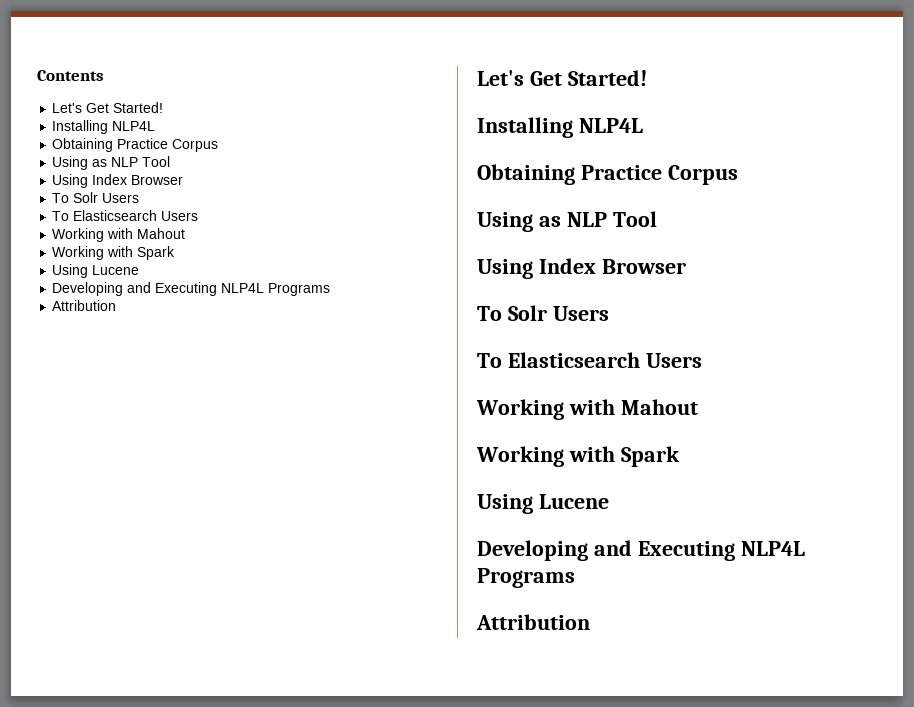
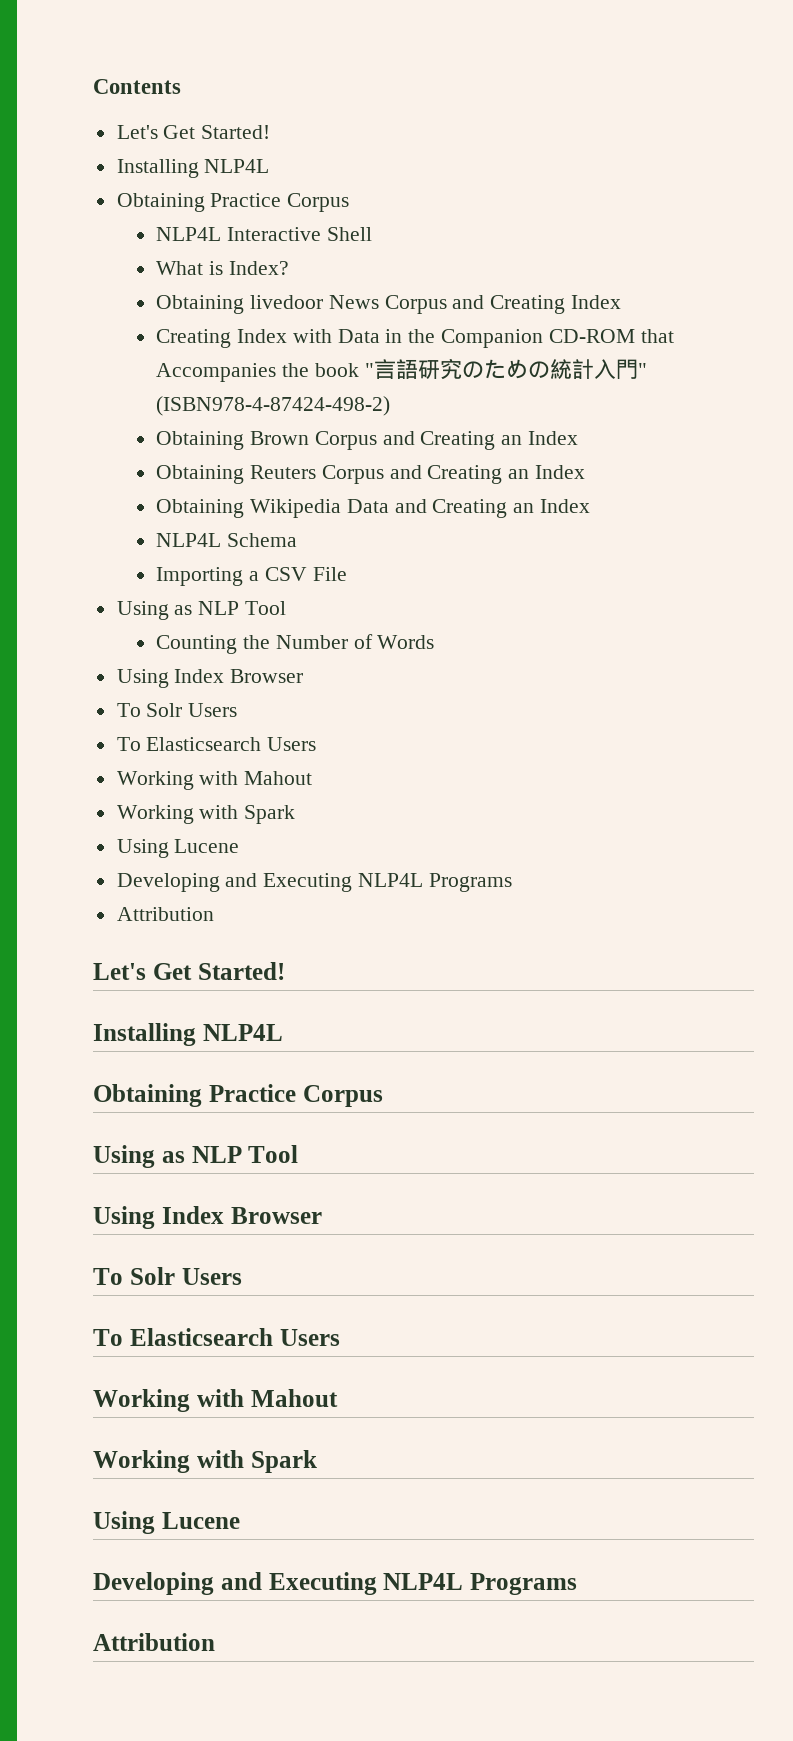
[52,156,171,170] // Using as NLP Tool -> [156,227,372,241] [156,261,289,275] [156,295,621,314] [156,329,674,348] [156,358,647,382] [156,396,391,416] [156,431,578,450] [156,465,585,484] [156,499,590,518] [156,533,297,547] [156,567,347,586] [116,601,287,620] [156,634,435,654] // NLP4L Interactive Shell // What is Index? // Obtaining livedoor News Corpus and Creating Index // Creating Index with Data in the Companion CD-ROM that Accompanies the book "言語研究のための統計入門" (ISBN978-4-87424-498-2) // Obtaining Brown Corpus and Creating an Index // Obtaining Reuters Corpus and Creating an Index // Obtaining Wikipedia Data and Creating an Index // NLP4L Schema // Importing a CSV File // Using as NLP Tool // Counting the Number of Words

